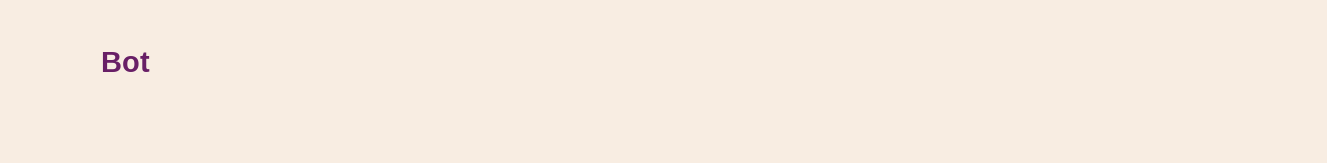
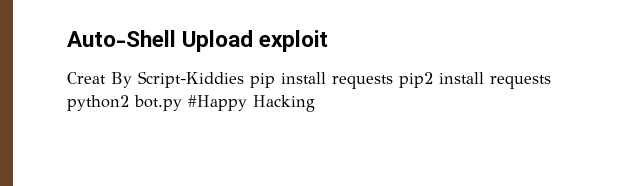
[101,52,150,72] Bot -> [67,30,329,52] [67,71,551,89] [67,95,315,112] Auto-Shell Upload exploit // Creat By Script-Kiddies pip install requests pip2 install requests python2 bot.py #Happy Hacking

